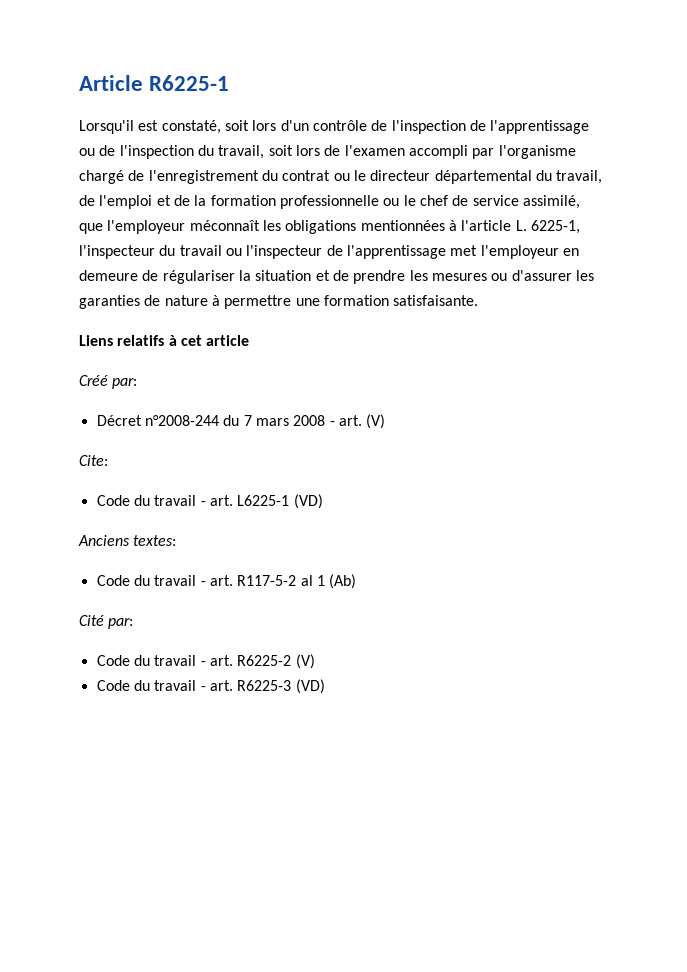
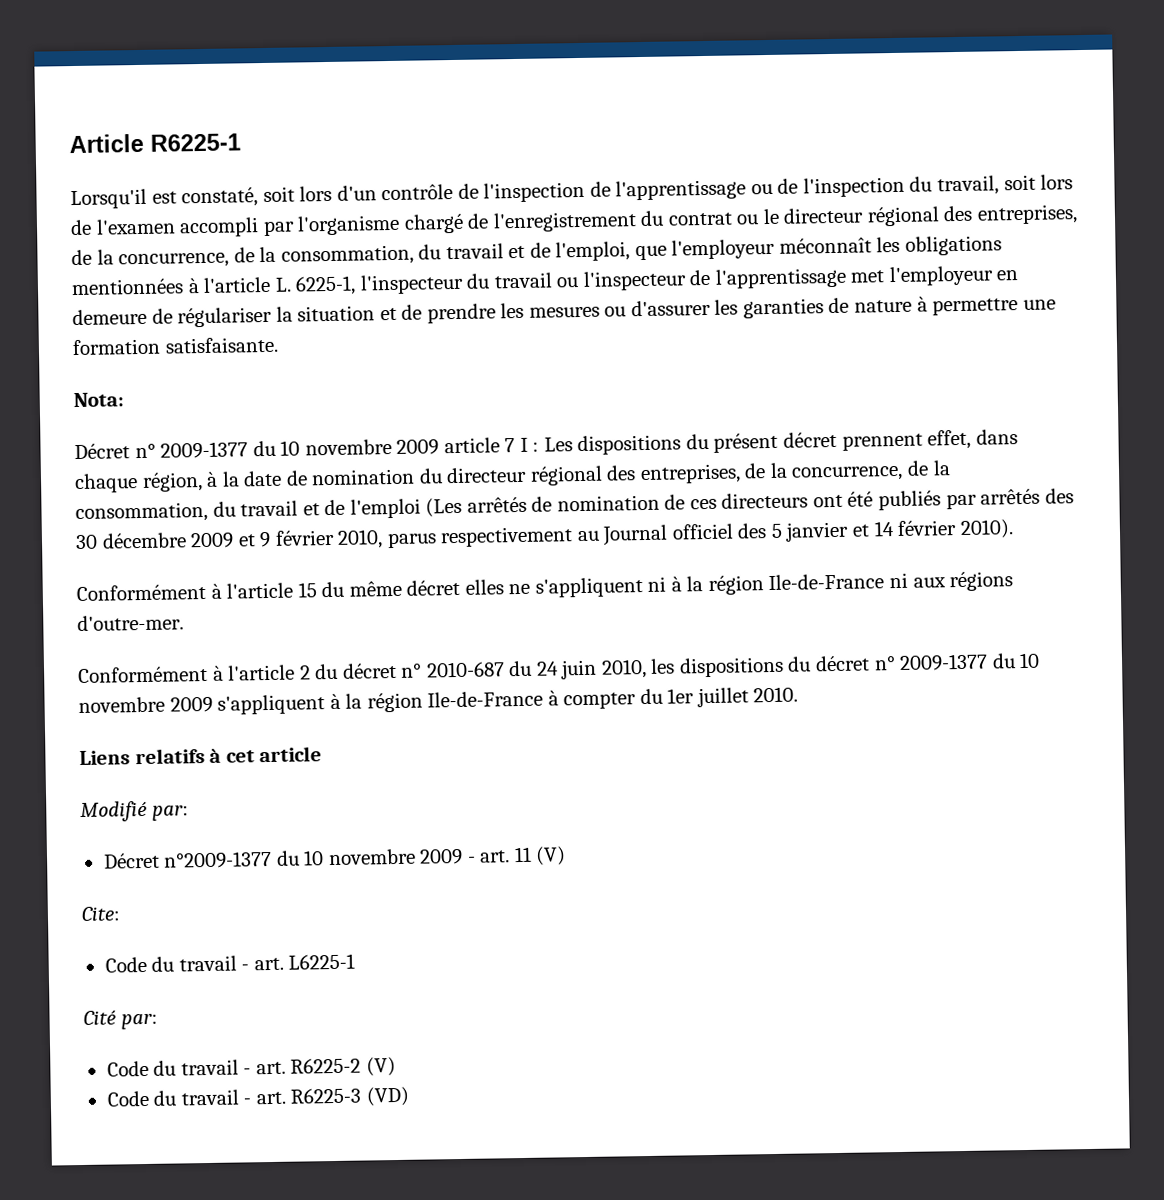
[434,170,603,184] [79,195,580,209] départemental du travail, de l'emploi et de la formation professionnelle ou le chef de service assimilé, -> [866,204,1079,227] [71,241,631,269] régional des entreprises, de la concurrence, de la consommation, du travail et de l'emploi,
(479, 300) none -> [73,392,124,408] [74,429,1018,460] [74,460,951,494] [75,488,1074,524] [75,519,1014,550] [76,571,1014,602] [77,614,184,632] [78,652,1041,684] [78,686,799,715] // Nota: // Décret n° 2009-1377 du 10 novembre 2009 article 7 I : Les dispositions du présent décret prennent effet, dans chaque région, à la date de nomination du directeur régional des entreprises, de la concurrence, de la consommation, du travail et de l'emploi (Les arrêtés de nomination de ces directeurs ont été publiés par arrêtés des 30 décembre 2009 et 9 février 2010, parus respectivement au Journal officiel des 5 janvier et 14 février 2010). // Conformément à l'article 15 du même décret elles ne s'appliquent ni à la région Ile-de-France ni aux régions d'outre-mer. // Conformément à l'article 2 du décret n° 2010-687 du 24 juin 2010, les dispositions du décret n° 2009-1377 du 10 novembre 2009 s'appliquent à la région Ile-de-France à compter du 1er juillet 2010.
[79,375,108,386] Créé -> [80,800,147,822] Modifié
[144,415,362,426] n°2008-244 du 7 mars 2008 - art. -> [163,846,532,869] n°2009-1377 du 10 novembre 2009 - art. 11
[293,494,323,509] [78,535,177,546] [96,574,357,589] (VD) // Anciens textes: // Code du travail - art. R117-5-2 al 1 (Ab) -> (356, 961) none

